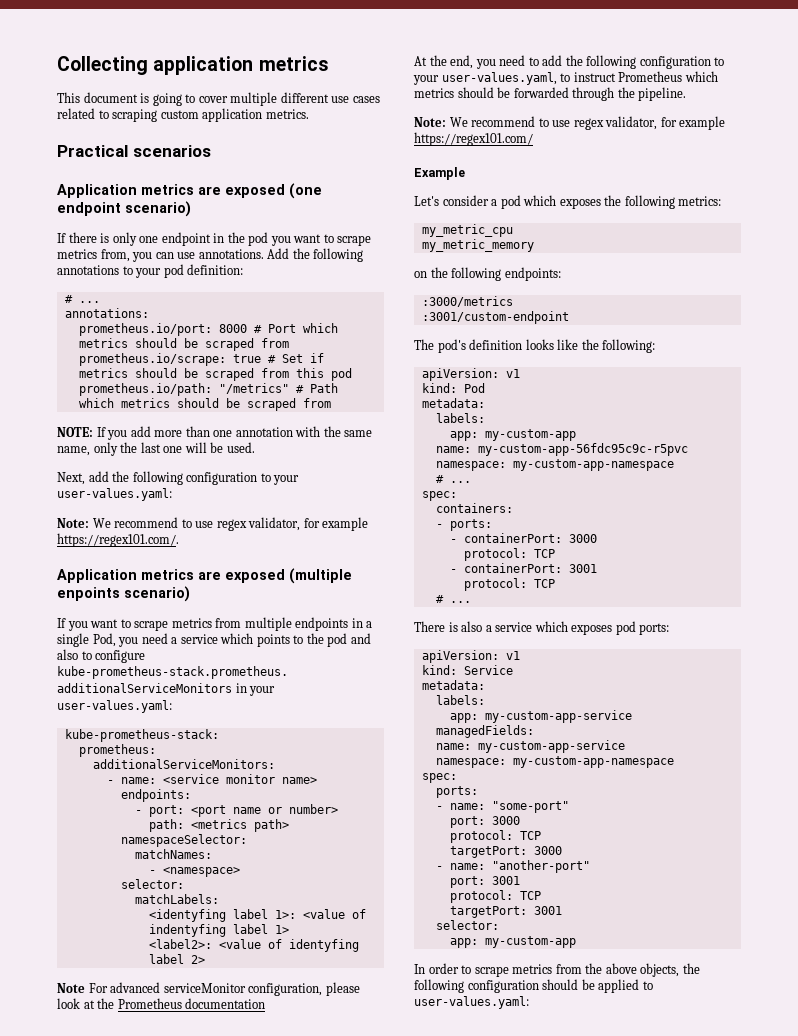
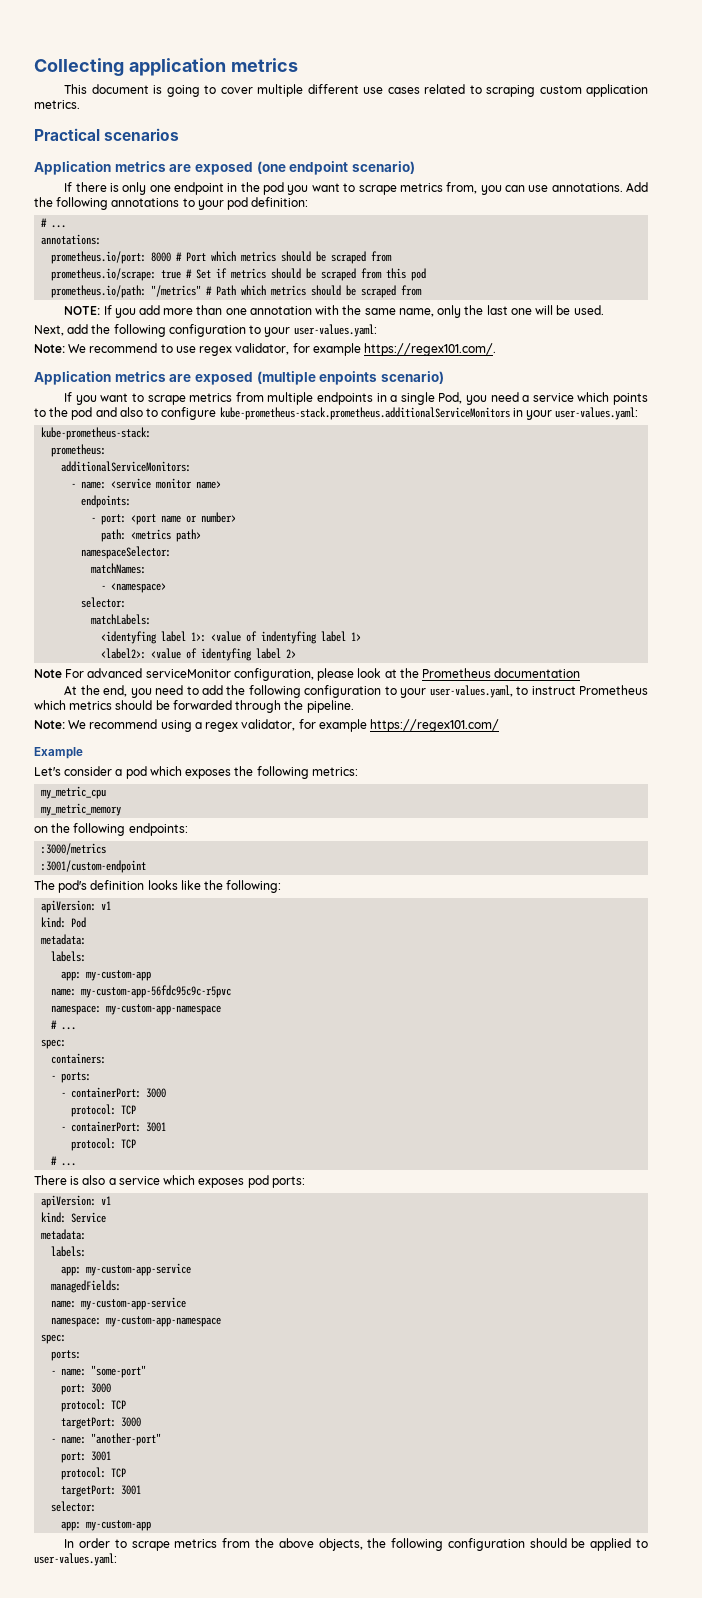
[538,118,571,127] to use -> [160,720,202,732] using a

